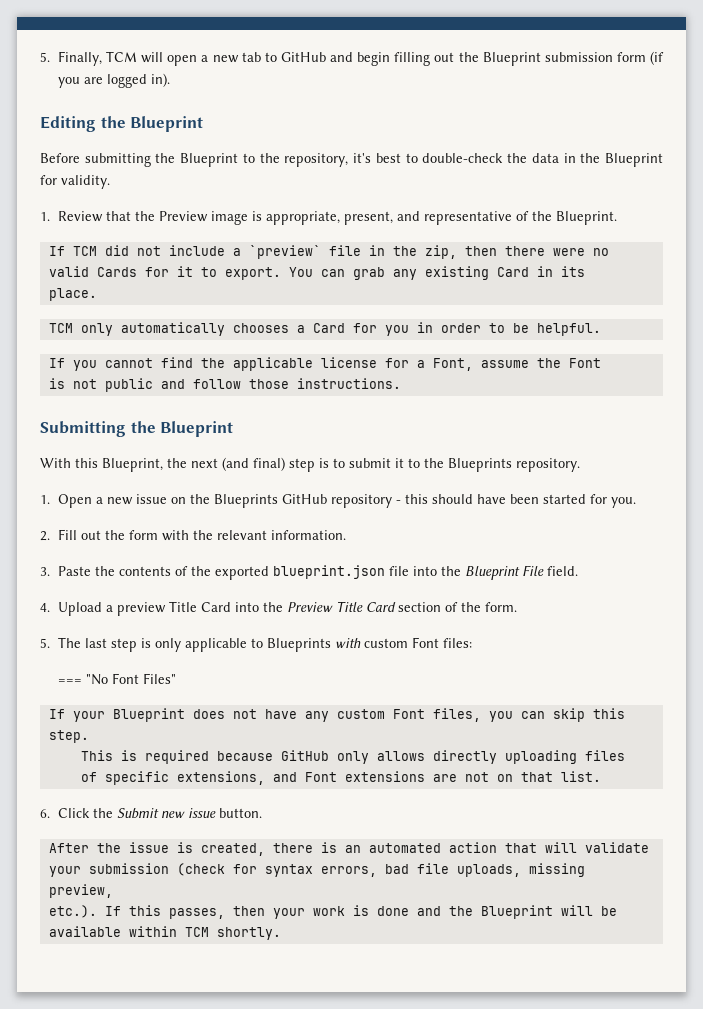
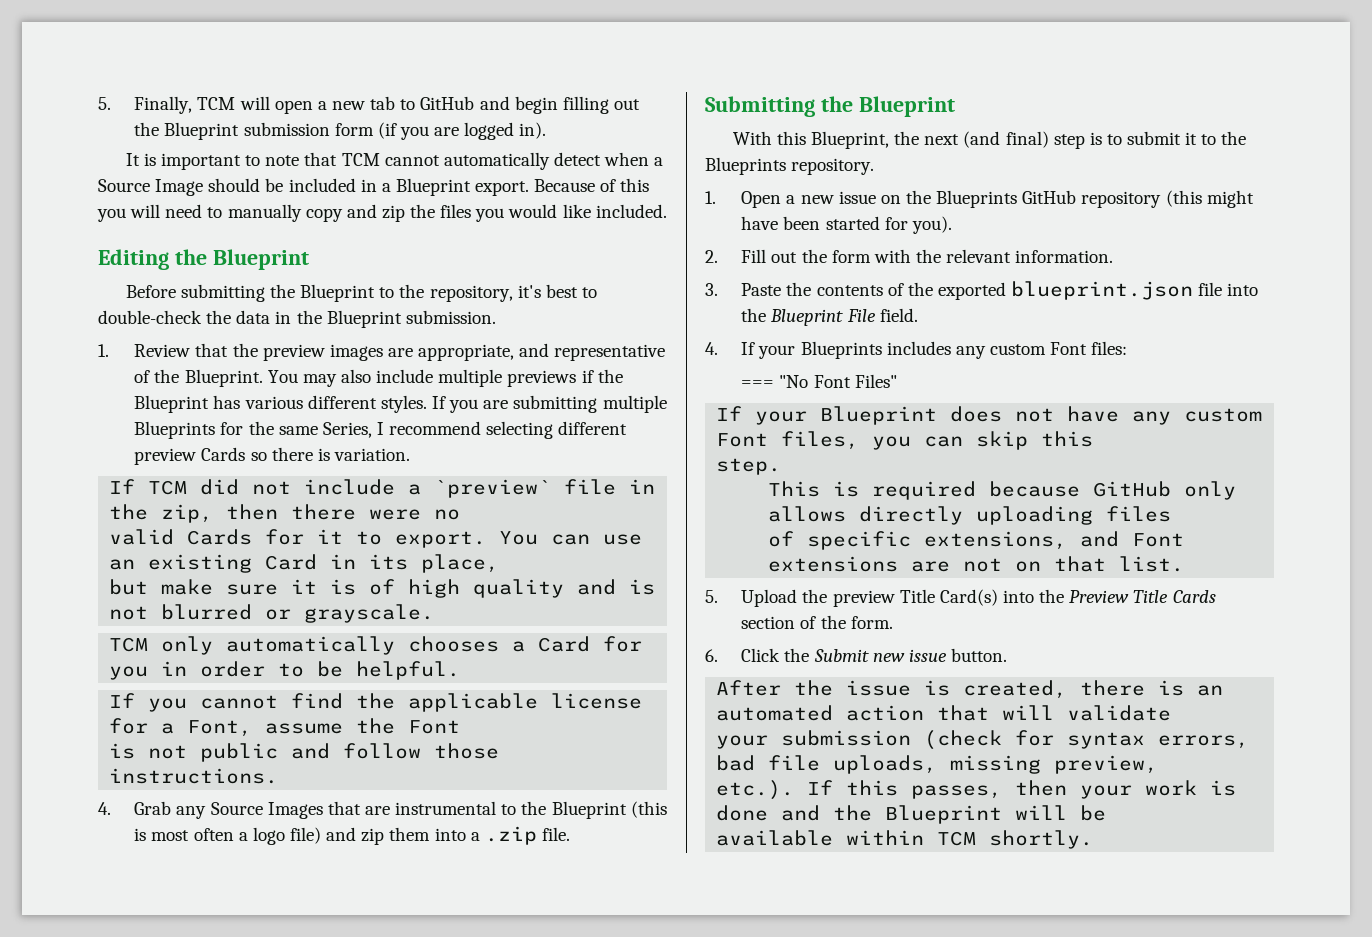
(170, 80) none -> [125,152,664,170] [98,178,650,196] [97,204,667,222] // It is important to note that TCM cannot automatically detect when a Source Image should be included in a Blueprint export. Because of this you will need to manually copy and zip the files you would like included.
[40,175,110,189] for validity. -> [405,310,496,324] submission.
[158,211,393,225] Preview image is appropriate, present, -> [262,344,515,361] preview images are appropriate,
(617, 218) none -> [267,369,623,387] [134,395,667,413] [134,421,628,439] [134,447,410,465] You may also include multiple previews if the Blueprint has various different styles. If you are submitting multiple Blueprints for the same Series, I recommend selecting different preview Cards so there is variation.
[352,267,417,280] grab any -> [603,534,643,545] [109,559,136,570] use an
[48,288,97,301] // place. -> [421,554,500,573] [109,579,656,598] [109,604,435,623] place, // but make sure it is of high quality and is not blurred or grayscale.
(401, 383) none -> [98,801,667,819] [134,826,570,845] // 4. Grab any Source Images that are instrumental to the Blueprint (this is most often a logo file) and zip them into a .zip file.
[395,494,473,504] - this should -> [1165,190,1254,208] (this might
[610,497,636,508] you. -> [911,216,952,234] you).
[57,601,517,616] [40,637,361,652] Upload a preview Title Card into the Preview Title Card section of the form. // 5. The last step is only applicable to Blueprints with -> [741,341,986,359] If your Blueprints includes any
(601, 776) none -> [705,589,1216,607] [741,615,893,629] // 5. Upload the preview Title Card(s) into the Preview Title Cards section of the form.

